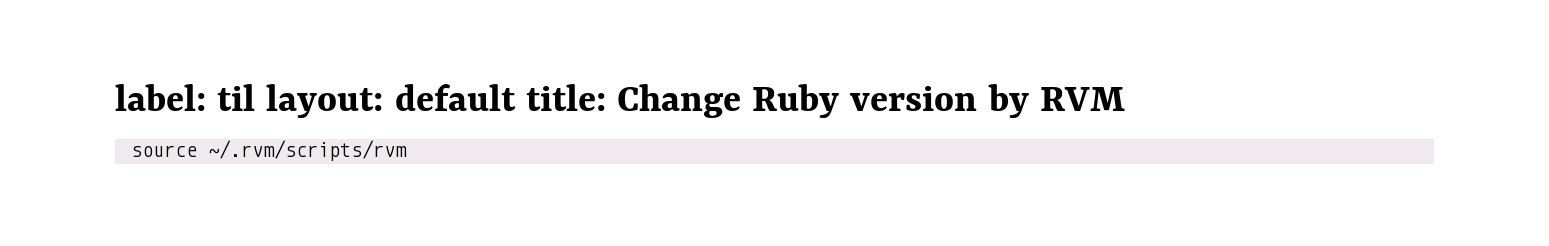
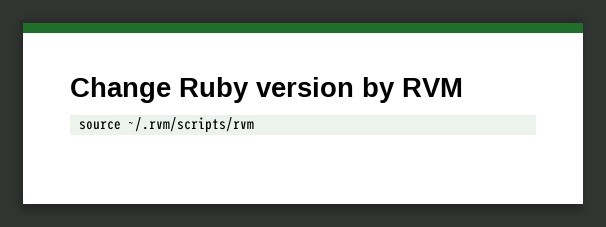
[115,84,606,118] label: til layout: default title: -> (70, 90) none

